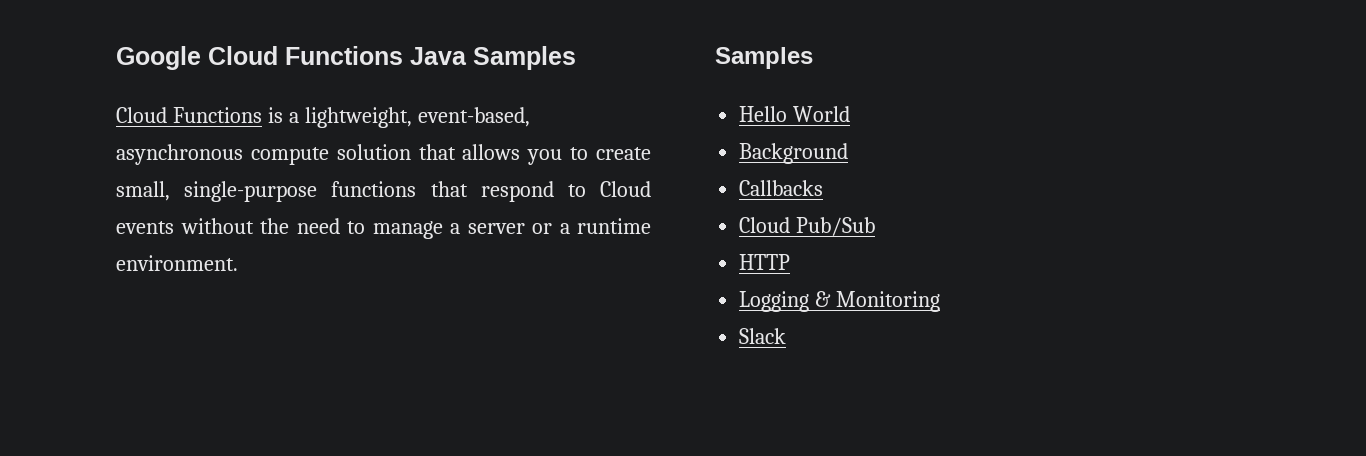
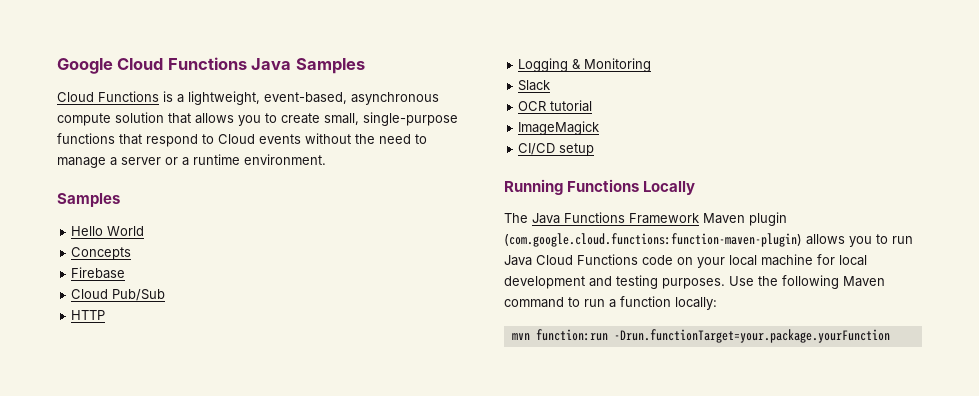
[739,143,849,164] [739,180,824,196] Background // Callbacks -> [71,247,132,260] [71,267,126,279] Concepts // Firebase
(787, 336) none -> [518,100,593,112] [518,121,600,135] [518,143,595,156] [504,179,696,195] [504,212,787,226] [504,233,913,247] [504,254,867,268] [504,275,885,289] [504,296,717,310] [511,329,890,343] // OCR tutorial // ImageMagick // CI/CD setup // Running Functions Locally // The Java Functions Framework Maven plugin (com.google.cloud.functions:function-maven-plugin) allows you to run Java Cloud Functions code on your local machine for local development and testing purposes. Use the following Maven command to run a function locally: // mvn function:run -Drun.functionTarget=your.package.yourFunction

